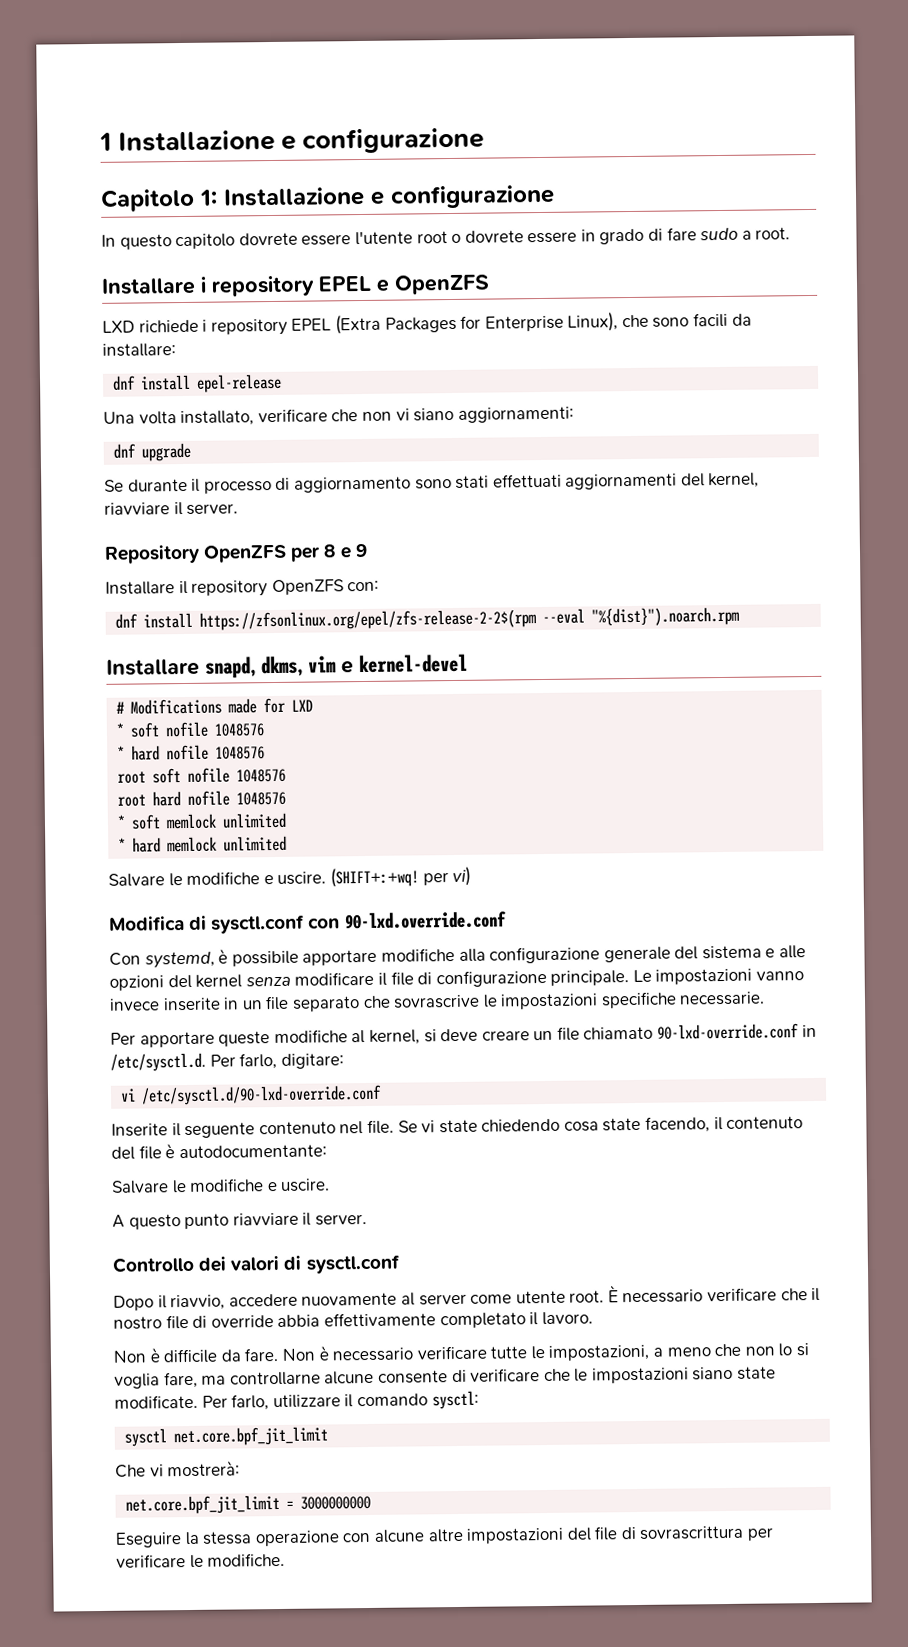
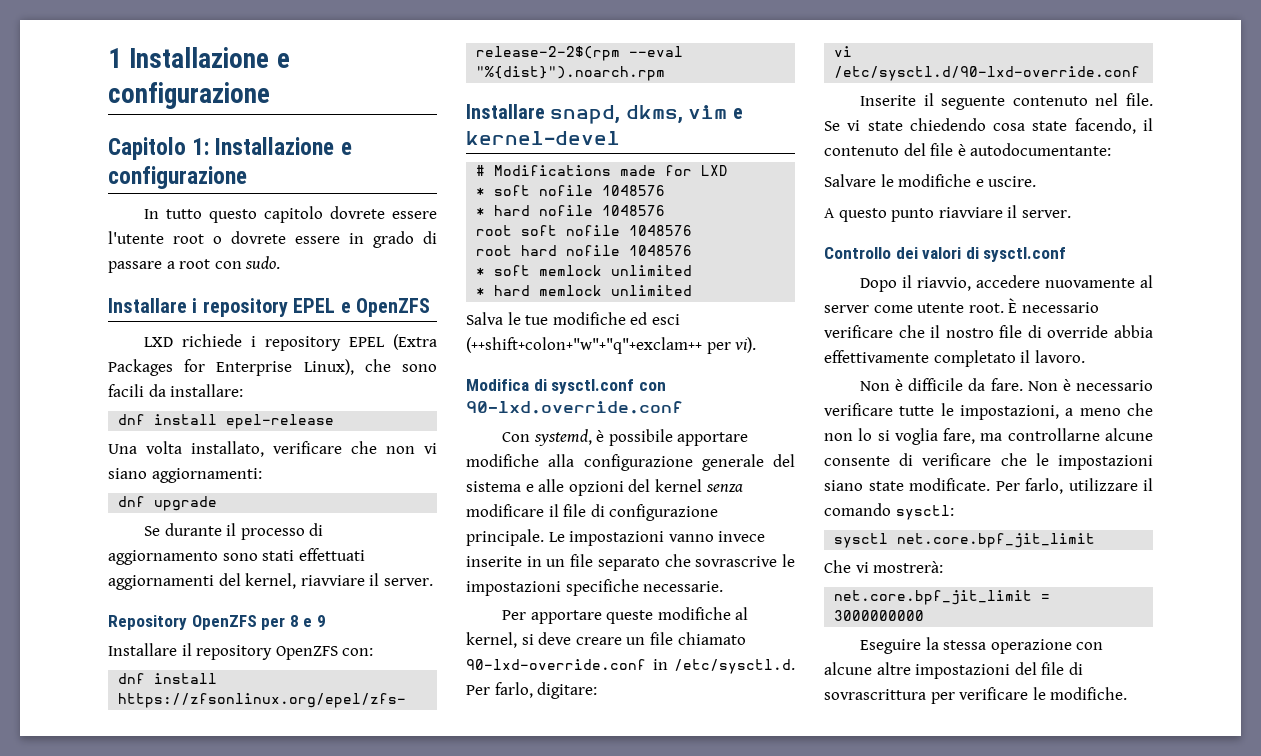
(116, 240) none -> [166,209,203,219] tutto
[666,227,791,241] fare sudo a root. -> [108,256,281,273] passare a root con sudo.
[108,866,472,888] Salvare le modifiche e uscire. (SHIFT+:+wq! per vi) -> [466,312,680,325] [466,337,757,354] Salva le tue modifiche ed esci (++shift+colon+"w"+"q"+exclam++ per vi).

